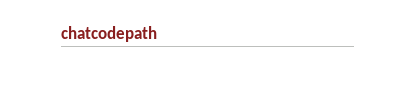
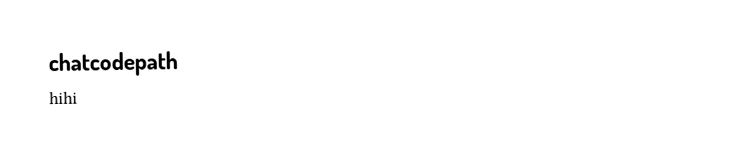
(157, 34) none -> [49,91,78,105] // hihi

